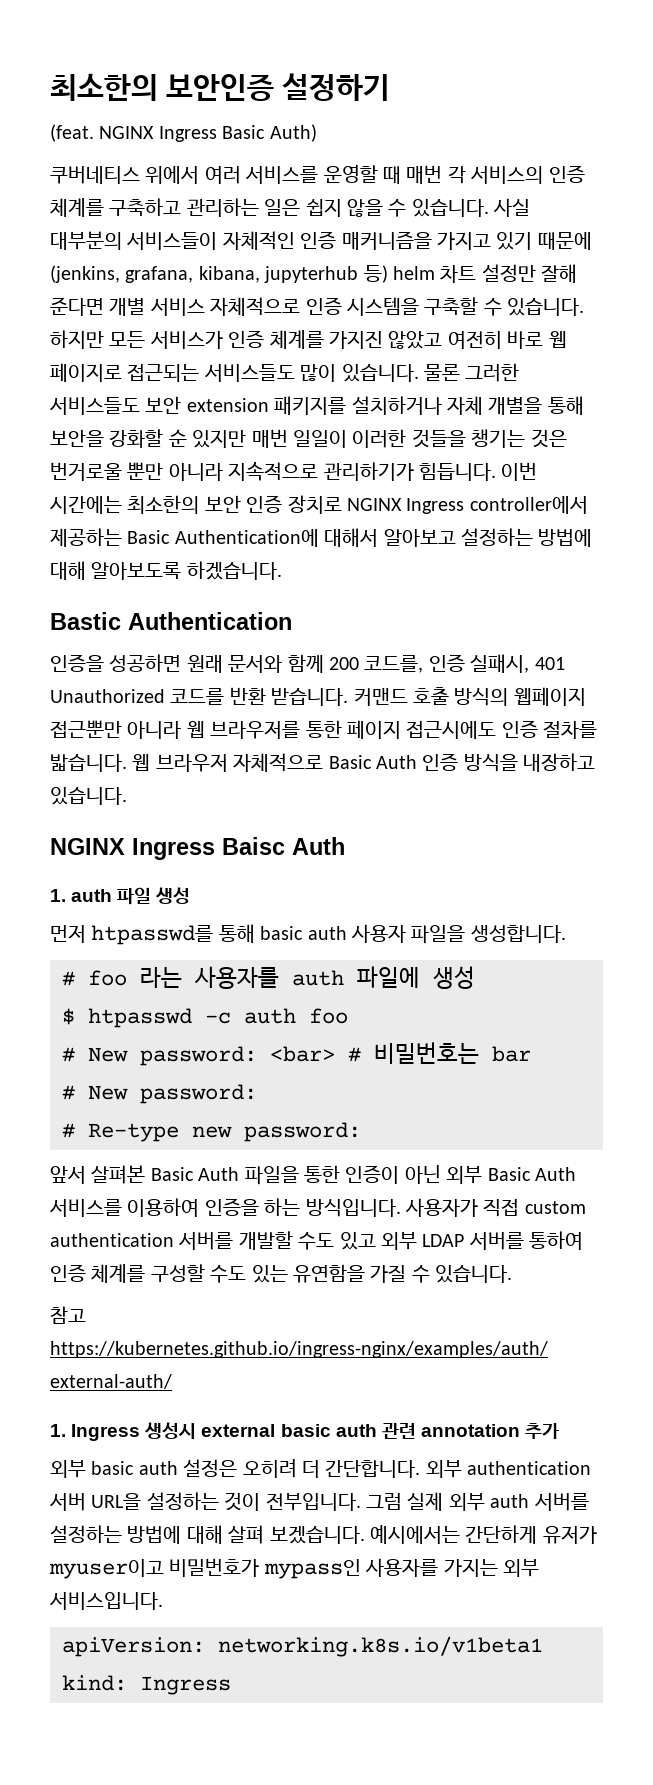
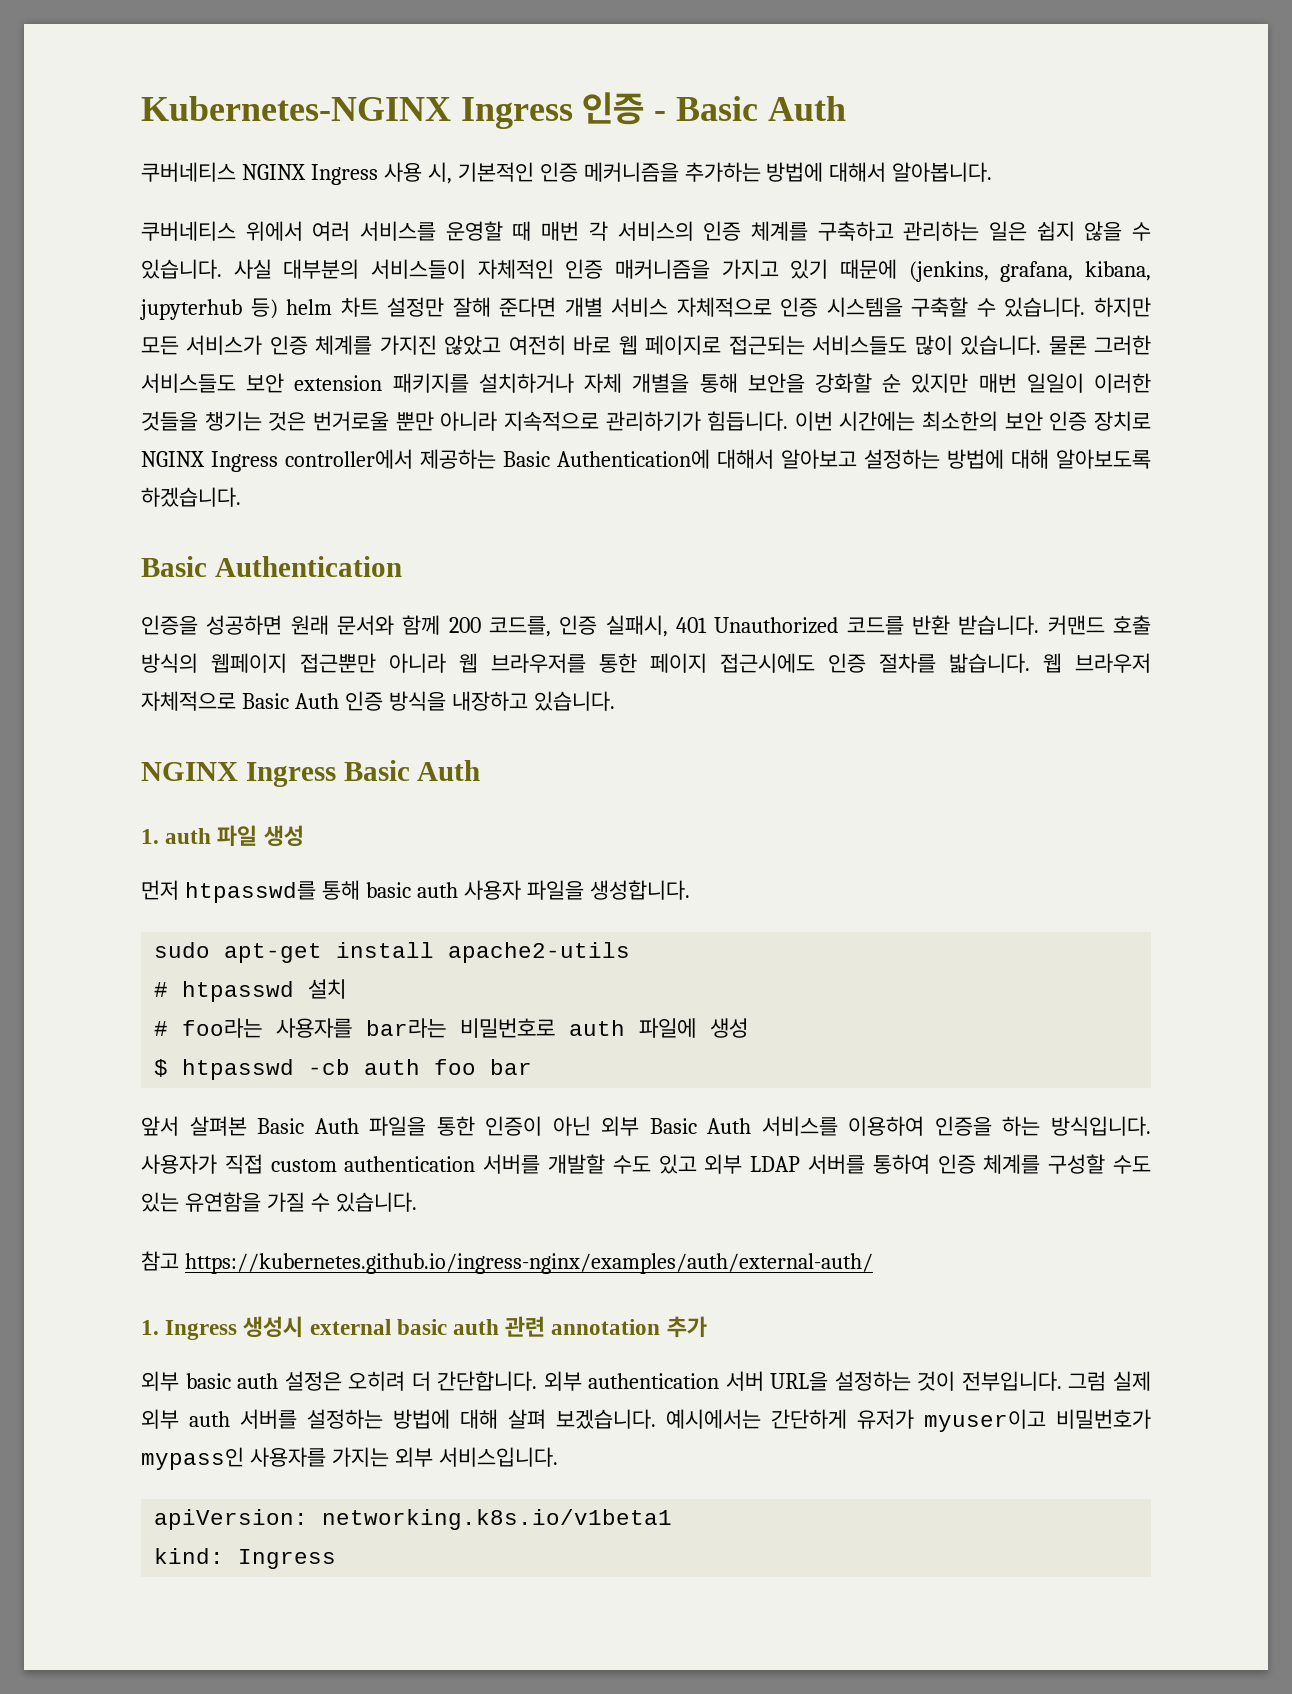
[50,73,390,101] [50,124,317,142] 최소한의 보안인증 설정하기 // (feat. NGINX Ingress Basic Auth) -> [141,92,846,129] [141,162,993,185] Kubernetes-NGINX Ingress 인증 - Basic Auth // 쿠버네티스 NGINX Ingress 사용 시, 기본적인 인증 메커니즘을 추가하는 방법에 대해서 알아봅니다.
[50,612,121,630] Bastic -> [141,556,207,577] Basic
[222,837,285,855] Baisc -> [343,760,410,781] Basic
[62,966,279,989] # foo 라는 사용자를 -> [154,942,631,963] [154,979,347,1002] [154,1018,556,1038] sudo apt-get install apache2-utils // # htpasswd 설치 // # foo라는 사용자를 bar라는 비밀번호로
[205,1012,231,1024] -c -> [308,1059,351,1075] -cb
[62,1042,531,1066] [62,1084,257,1104] [62,1122,361,1142] // # New password: <bar> # 비밀번호는 bar // # New password: // # Re-type new password: -> [490,1059,533,1075] bar

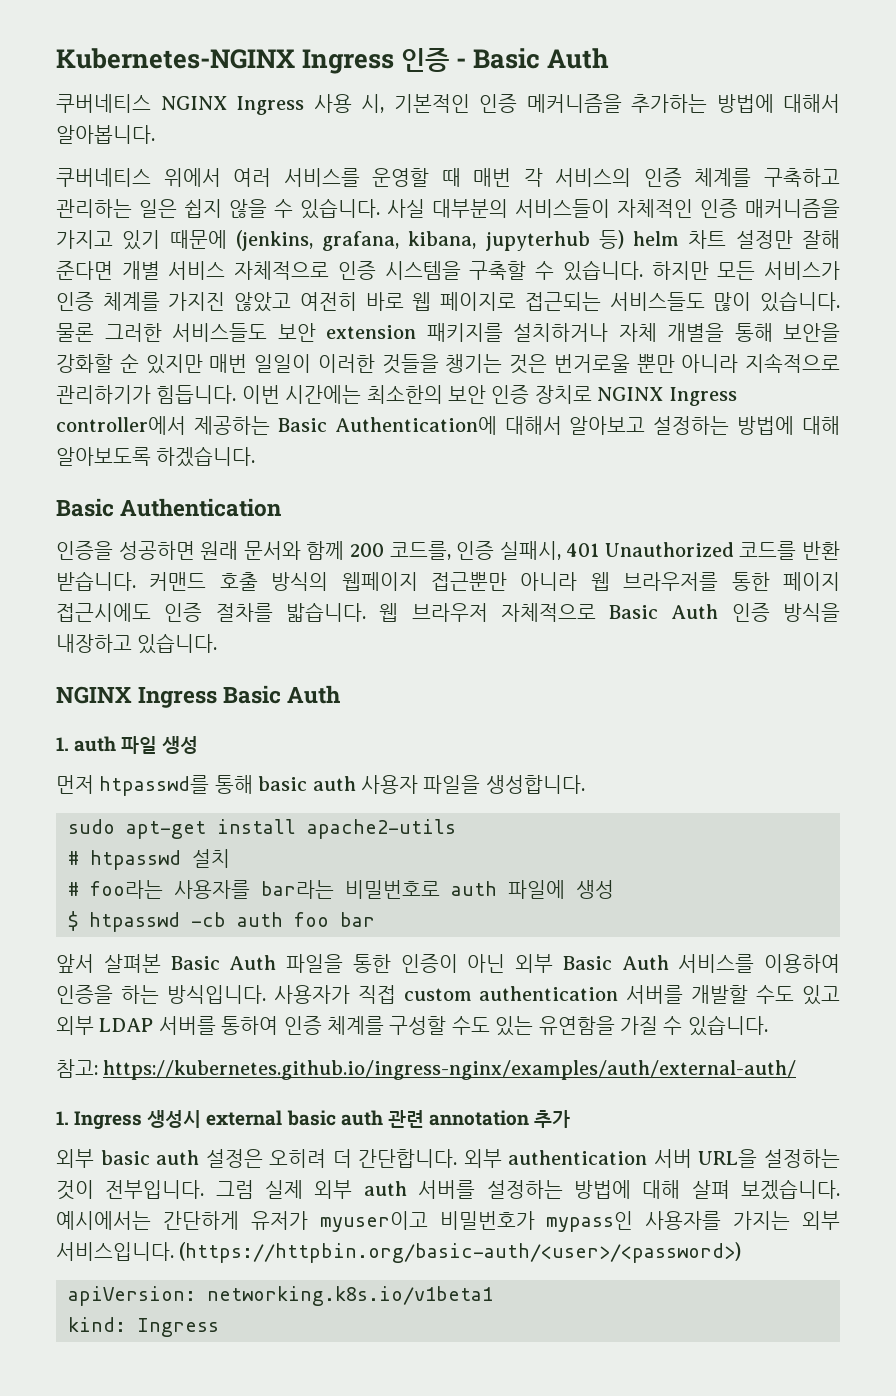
[141,1251,179,1271] 참고 -> [56,1059,98,1078] 참고:
(558, 1457) none -> [179,1242,742,1263] (https://httpbin.org/basic-auth/<user>/<password>)

